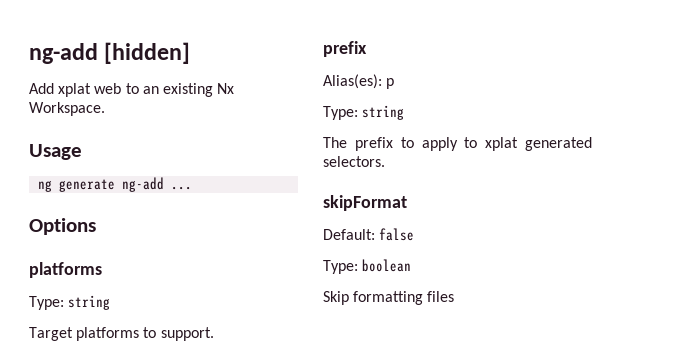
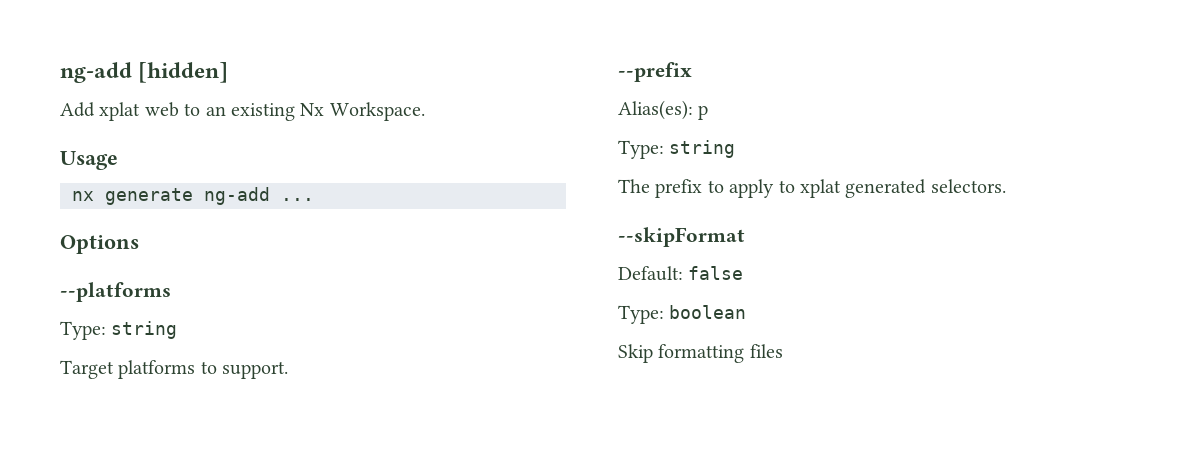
[38,180,53,192] ng -> [72,191,94,201] nx
[29,262,102,278] platforms -> [60,282,171,302] --platforms
[323,41,367,57] prefix -> [618,62,692,82] --prefix
[323,195,407,211] skipFormat -> [618,227,745,247] --skipFormat

